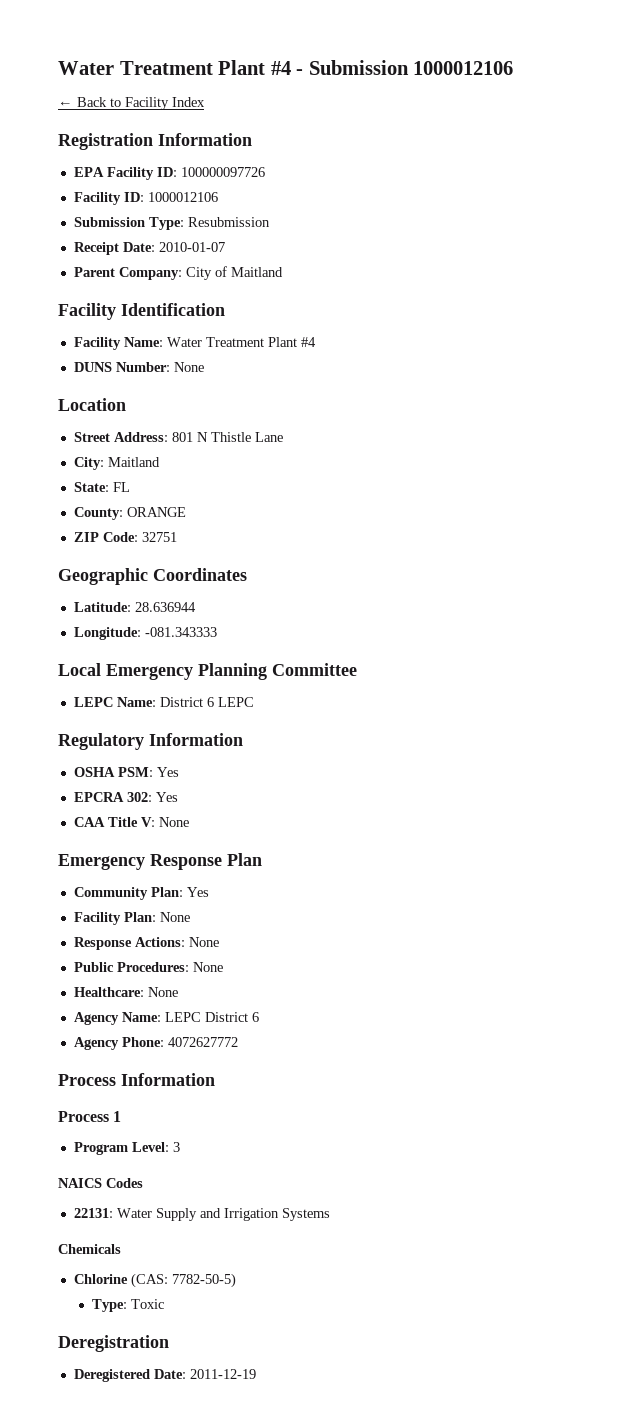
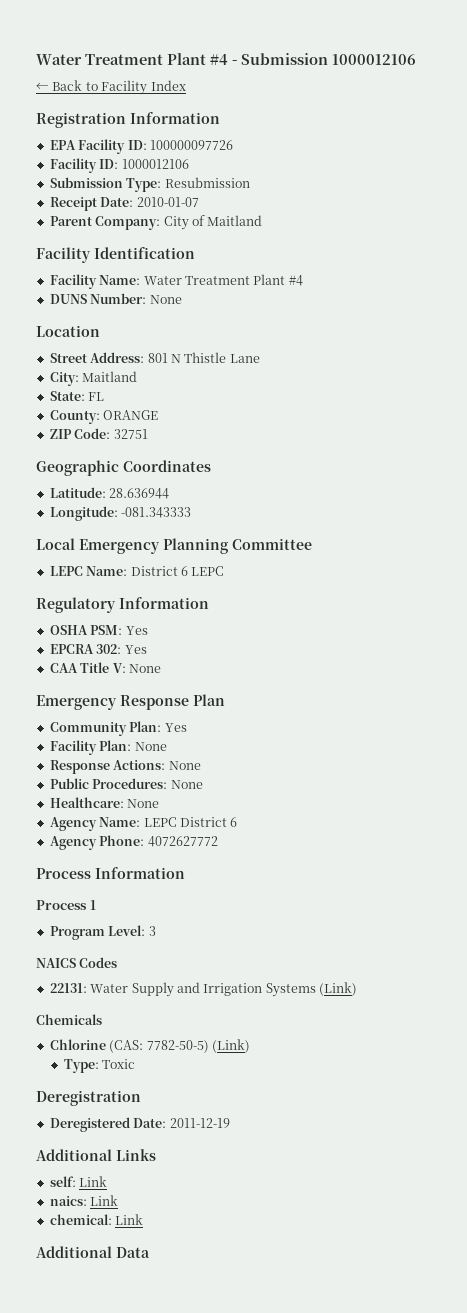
(330, 1214) none -> [319,982,357,996] (Link)
(236, 1280) none -> [211,1039,250,1053] (Link)
(256, 1374) none -> [36,1149,156,1161] [49,1176,108,1187] [49,1195,119,1206] [49,1214,144,1225] [36,1246,150,1258] // Additional Links // self: Link // naics: Link // chemical: Link // Additional Data

